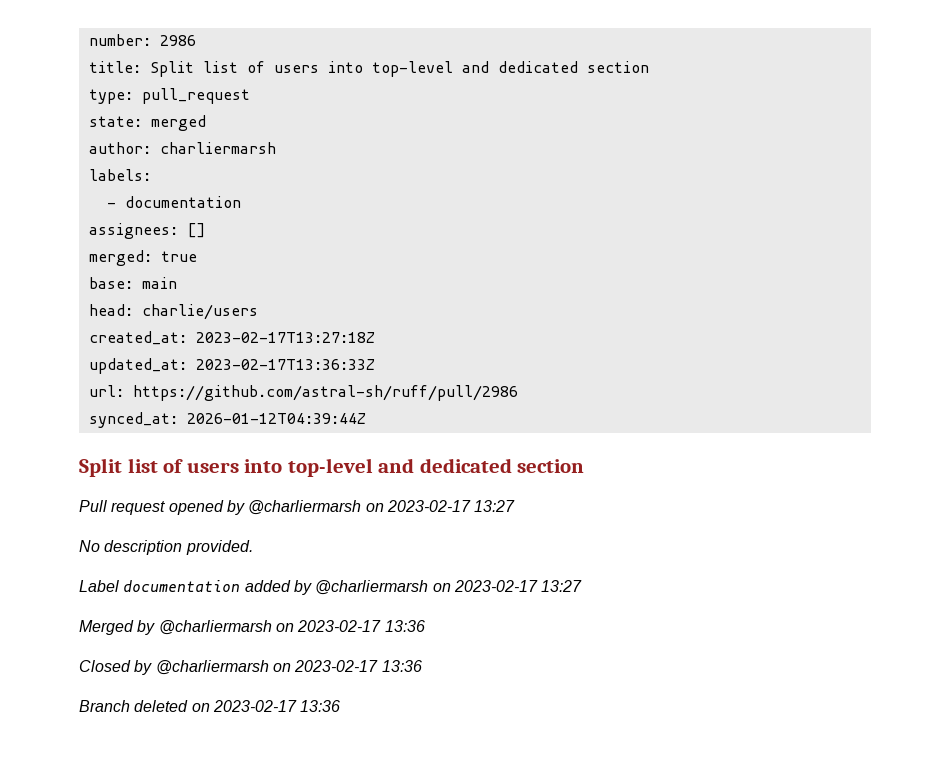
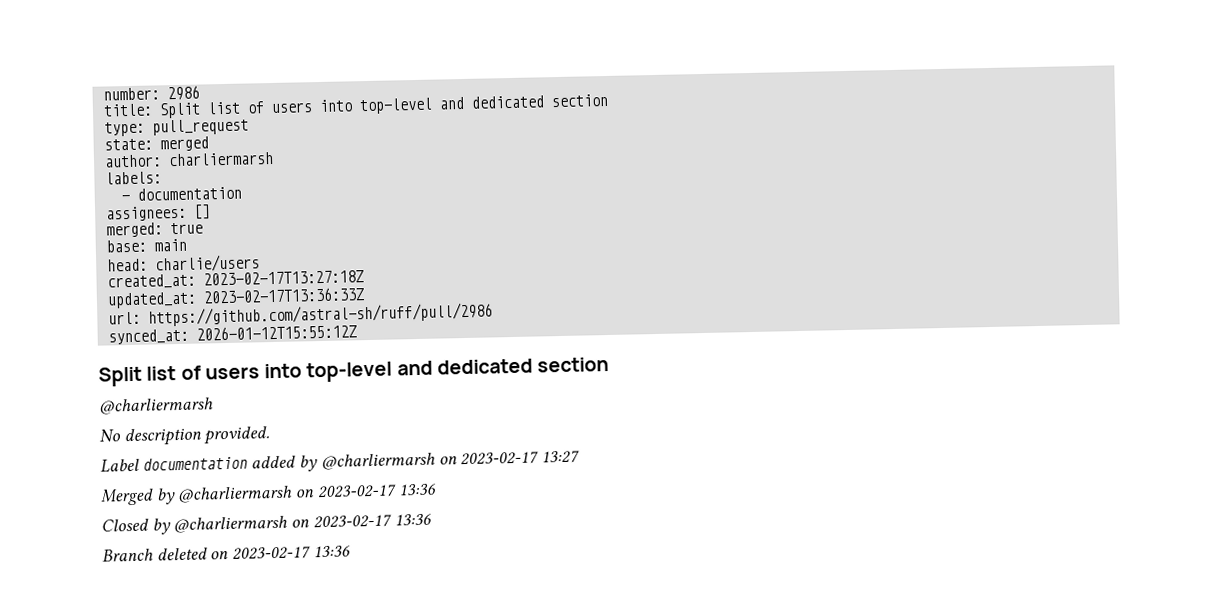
[186,413,366,424] [79,458,585,477] [79,500,516,515] 2026-01-12T04:39:44Z // Split list of users into top-level and dedicated section // Pull request opened by @charliermarsh on 2023-02-17 13:27 -> [195,324,357,341] [98,356,610,387] [99,397,214,415] 2026-01-12T15:55:12Z // Split list of users into top-level and dedicated section // @charliermarsh

